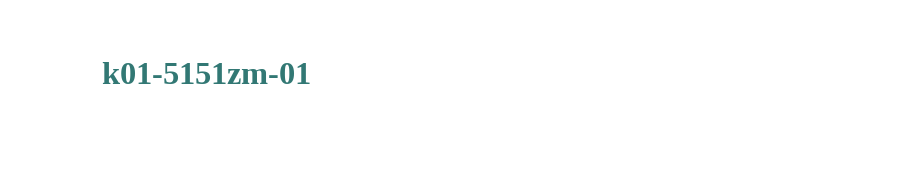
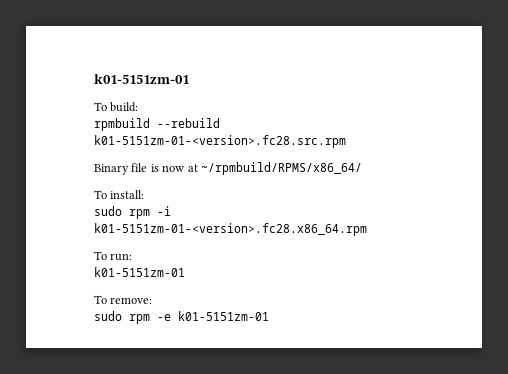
[102,62,311,84] k01-5151zm-01 -> [94,74,189,85] [94,102,139,112] [94,118,220,131] [94,135,346,148] [94,162,362,175] [94,190,145,199] [94,206,171,219] [94,223,367,236] [94,251,133,261] [94,267,185,277] [94,295,153,304] [94,311,269,324] k01-5151zm-01 // To build: // rpmbuild --rebuild k01-5151zm-01-<version>.fc28.src.rpm // Binary file is now at ~/rpmbuild/RPMS/x86_64/ // To install: // sudo rpm -i k01-5151zm-01-<version>.fc28.x86_64.rpm // To run: // k01-5151zm-01 // To remove: // sudo rpm -e k01-5151zm-01

